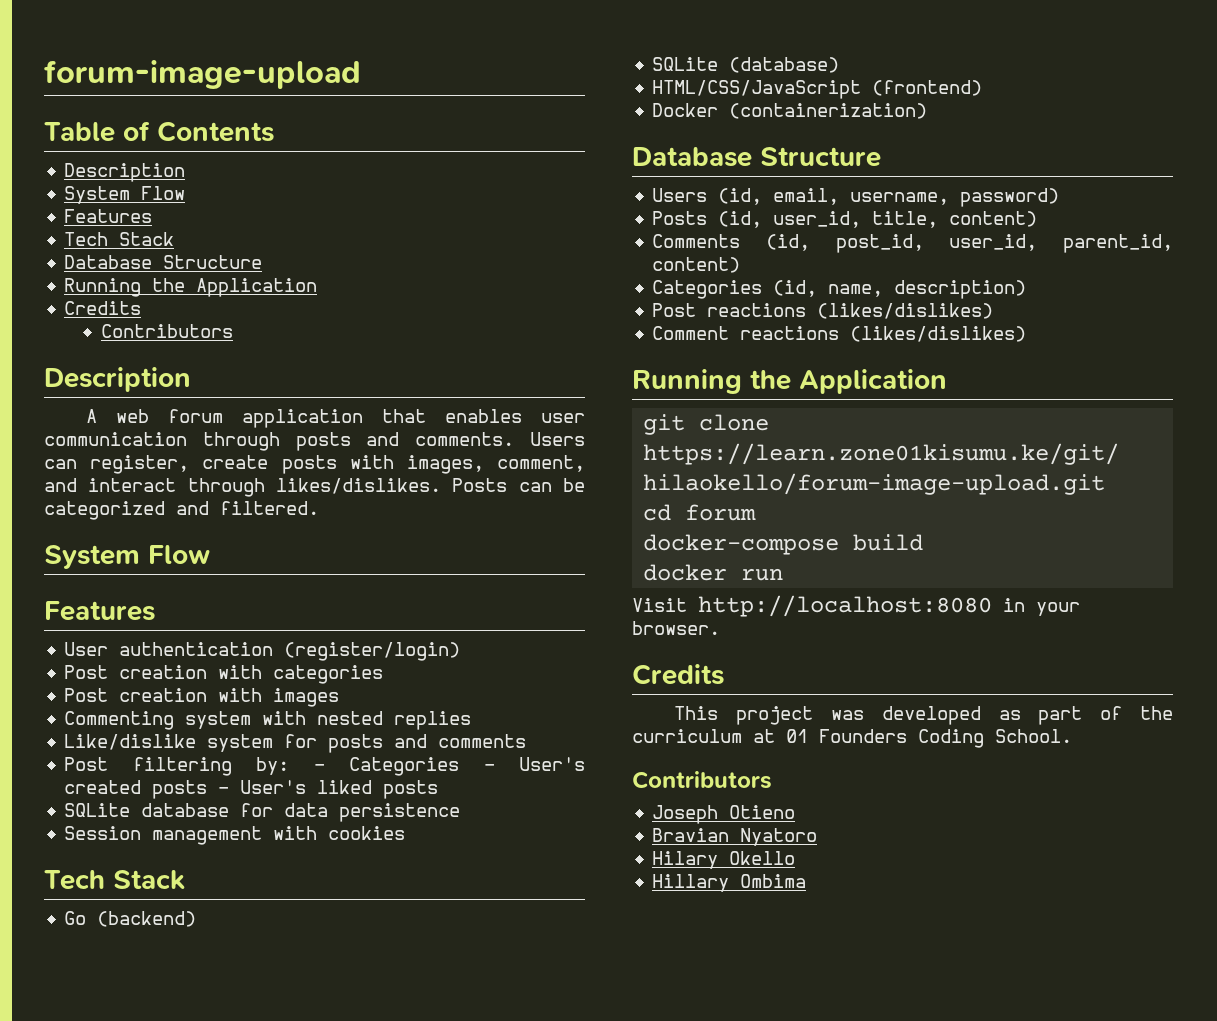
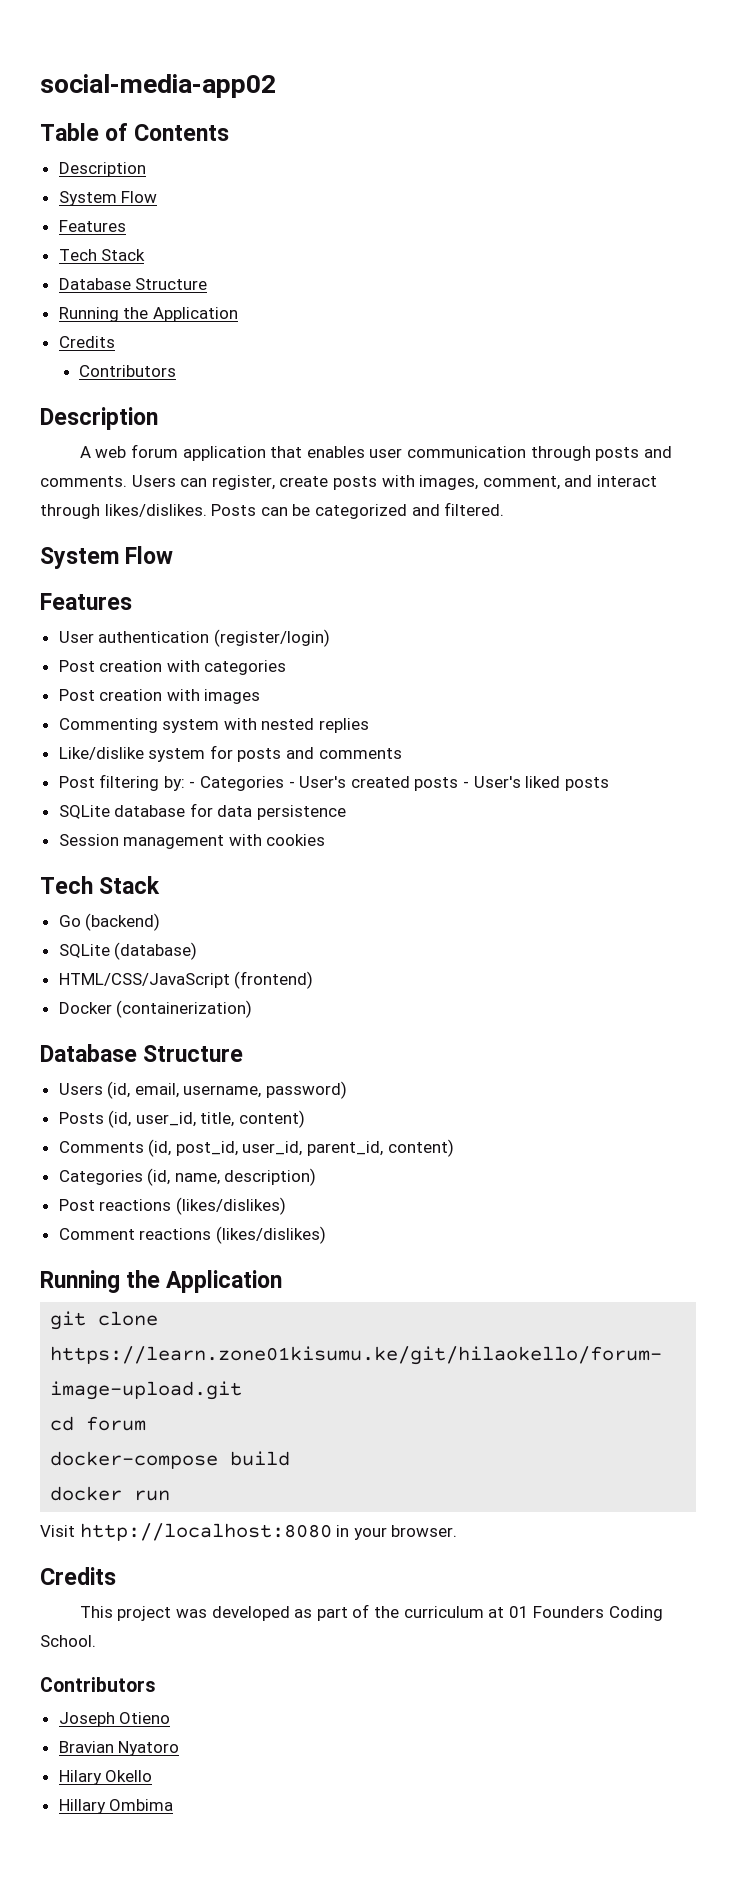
[44,60,361,89] forum-image-upload -> [40,74,276,98] social-media-app02

